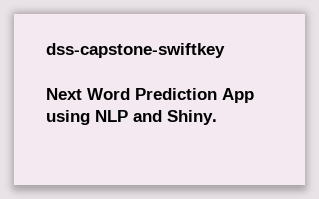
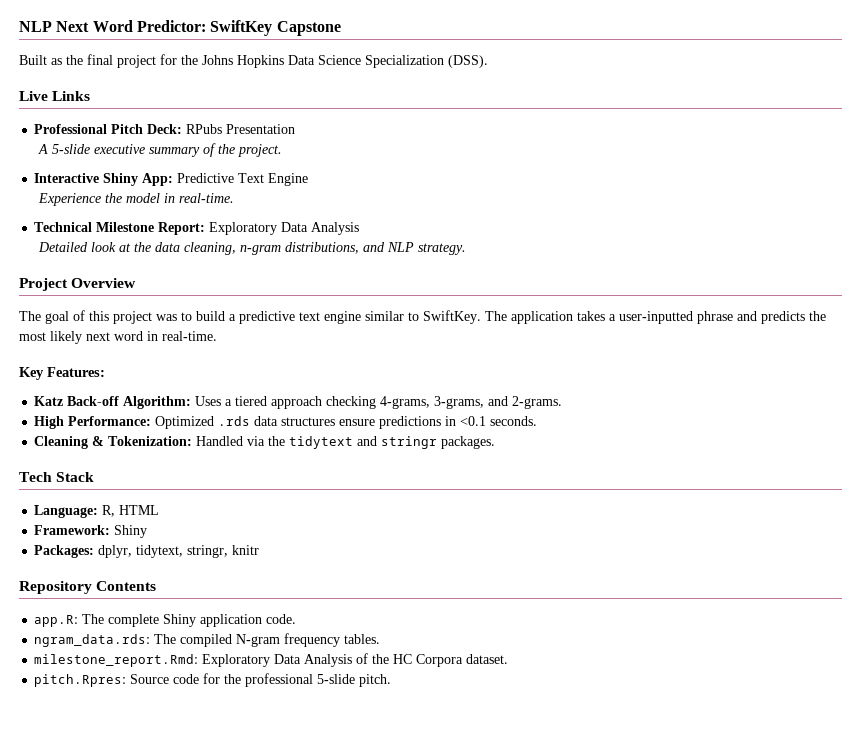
[46,43,225,58] dss-capstone-swiftkey // -> [19,21,52,32] NLP
[135,88,254,103] [46,110,217,125] Prediction App using NLP and Shiny. -> [136,20,341,36] [19,54,488,68] [19,91,91,101] [34,124,296,134] [38,143,283,157] [34,173,309,186] [38,193,235,206] [34,222,360,235] [38,242,467,255] [19,278,137,291] [19,310,826,324] [19,331,217,344] [19,367,105,380] [34,396,563,409] [34,416,538,429] [34,436,496,449] [19,472,95,482] [34,505,160,518] [34,525,148,538] [34,545,260,558] [19,581,157,594] [34,614,297,627] [34,633,381,647] [34,653,509,667] [34,673,392,687] Predictor: SwiftKey Capstone // Built as the final project for the Johns Hopkins Data Science Specialization (DSS). // Live Links // Professional Pitch Deck: RPubs Presentation // A 5-slide executive summary of the project. // Interactive Shiny App: Predictive Text Engine // Experience the model in real-time. // Technical Milestone Report: Exploratory Data Analysis // Detailed look at the data cleaning, n-gram distributions, and NLP strategy. // Project Overview // The goal of this project was to build a predictive text engine similar to SwiftKey. The application takes a user-inputted phrase and predicts the most likely next word in real-time. // Key Features: // Katz Back-off Algorithm: Uses a tiered approach checking 4-grams, 3-grams, and 2-grams. // High Performance: Optimized .rds data structures ensure predictions in <0.1 seconds. // Cleaning & Tokenization: Handled via the tidytext and stringr packages. // Tech Stack // Language: R, HTML // Framework: Shiny // Packages: dplyr, tidytext, stringr, knitr // Repository Contents // app.R: The complete Shiny application code. // ngram_data.rds: The compiled N-gram frequency tables. // milestone_report.Rmd: Exploratory Data Analysis of the HC Corpora dataset. // pitch.Rpres: Source code for the professional 5-slide pitch.

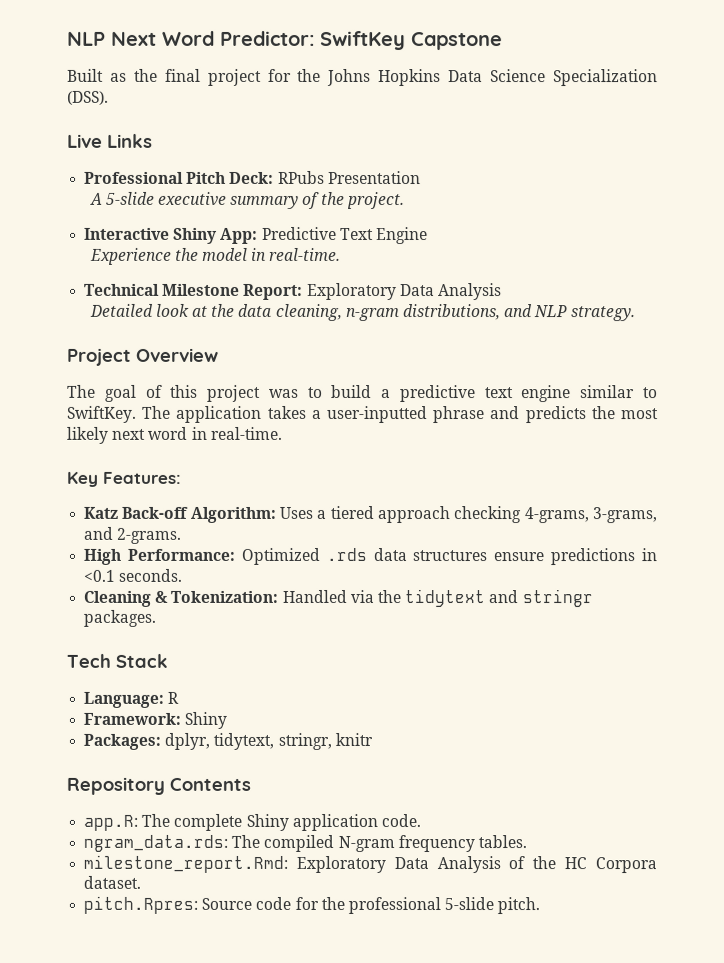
[102,505,160,517] R, HTML -> [167,691,180,704] R

